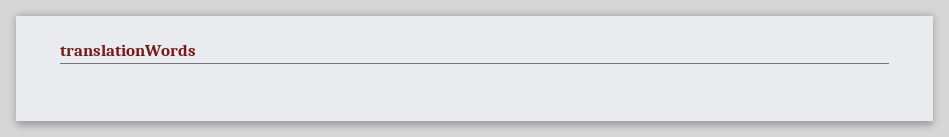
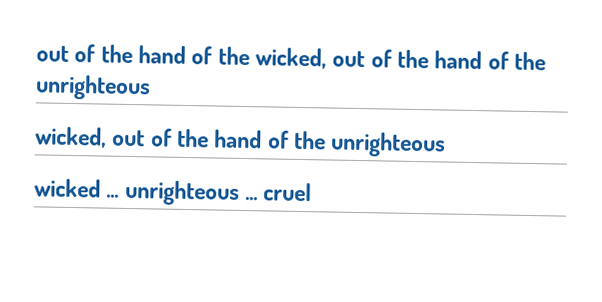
[60,44,196,56] translationWords -> [36,44,547,71] [35,74,151,101] [35,126,447,158] [34,178,313,206] out of the hand of the wicked, out of the hand of the unrighteous // wicked, out of the hand of the unrighteous // wicked ... unrighteous ... cruel

